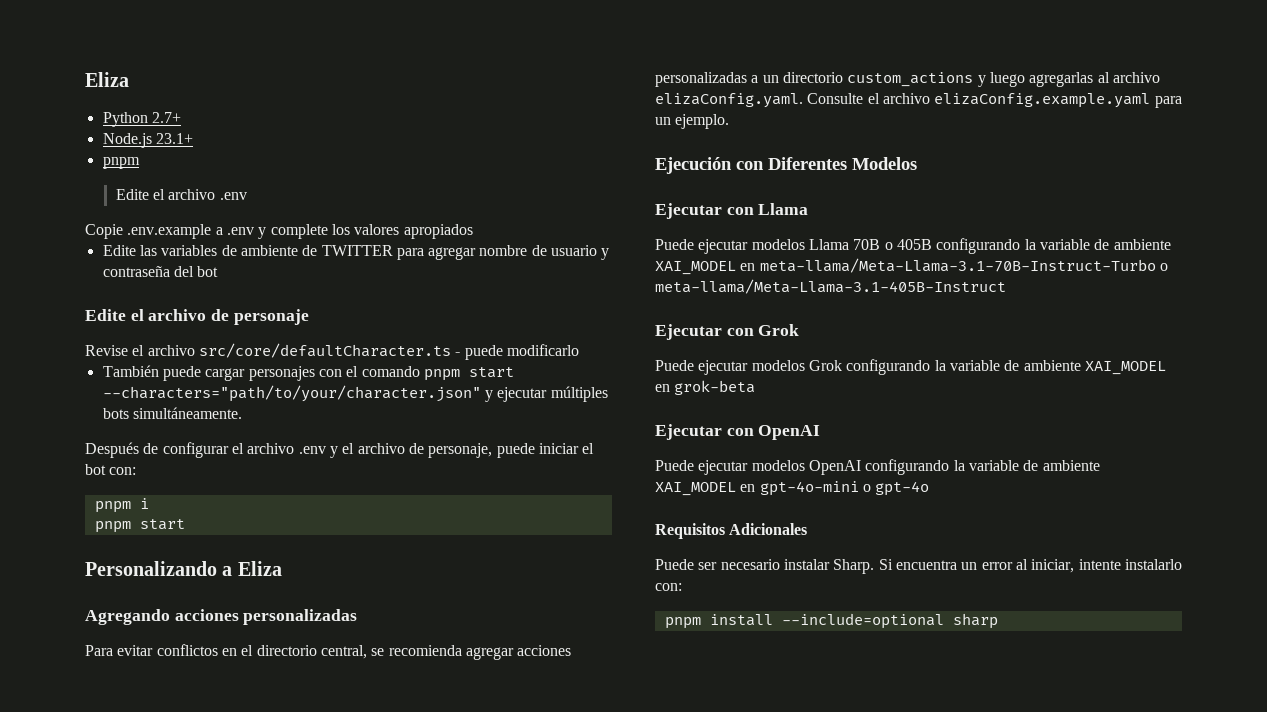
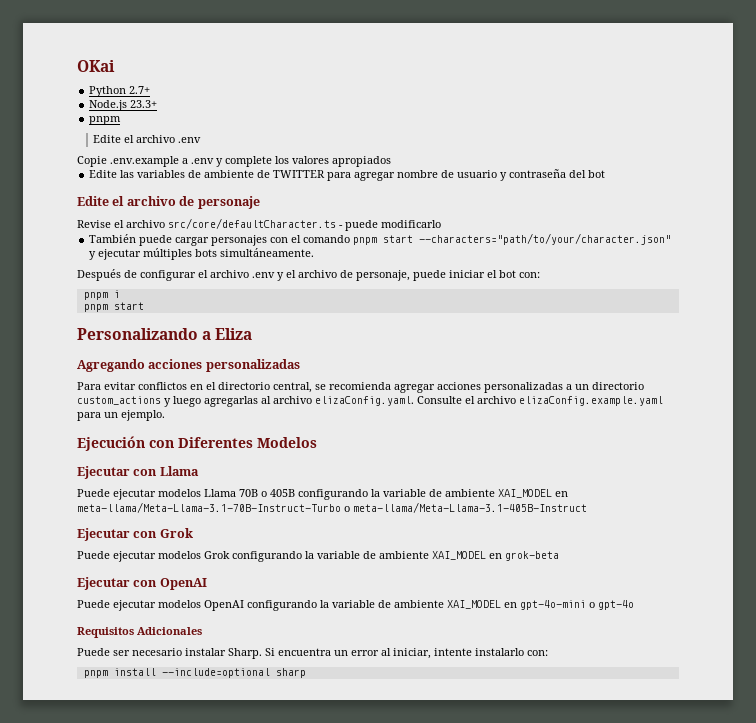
[85,72,129,87] Eliza -> [77,60,115,72] OKai
[155,133,193,144] 23.1+ -> [130,100,158,108] 23.3+

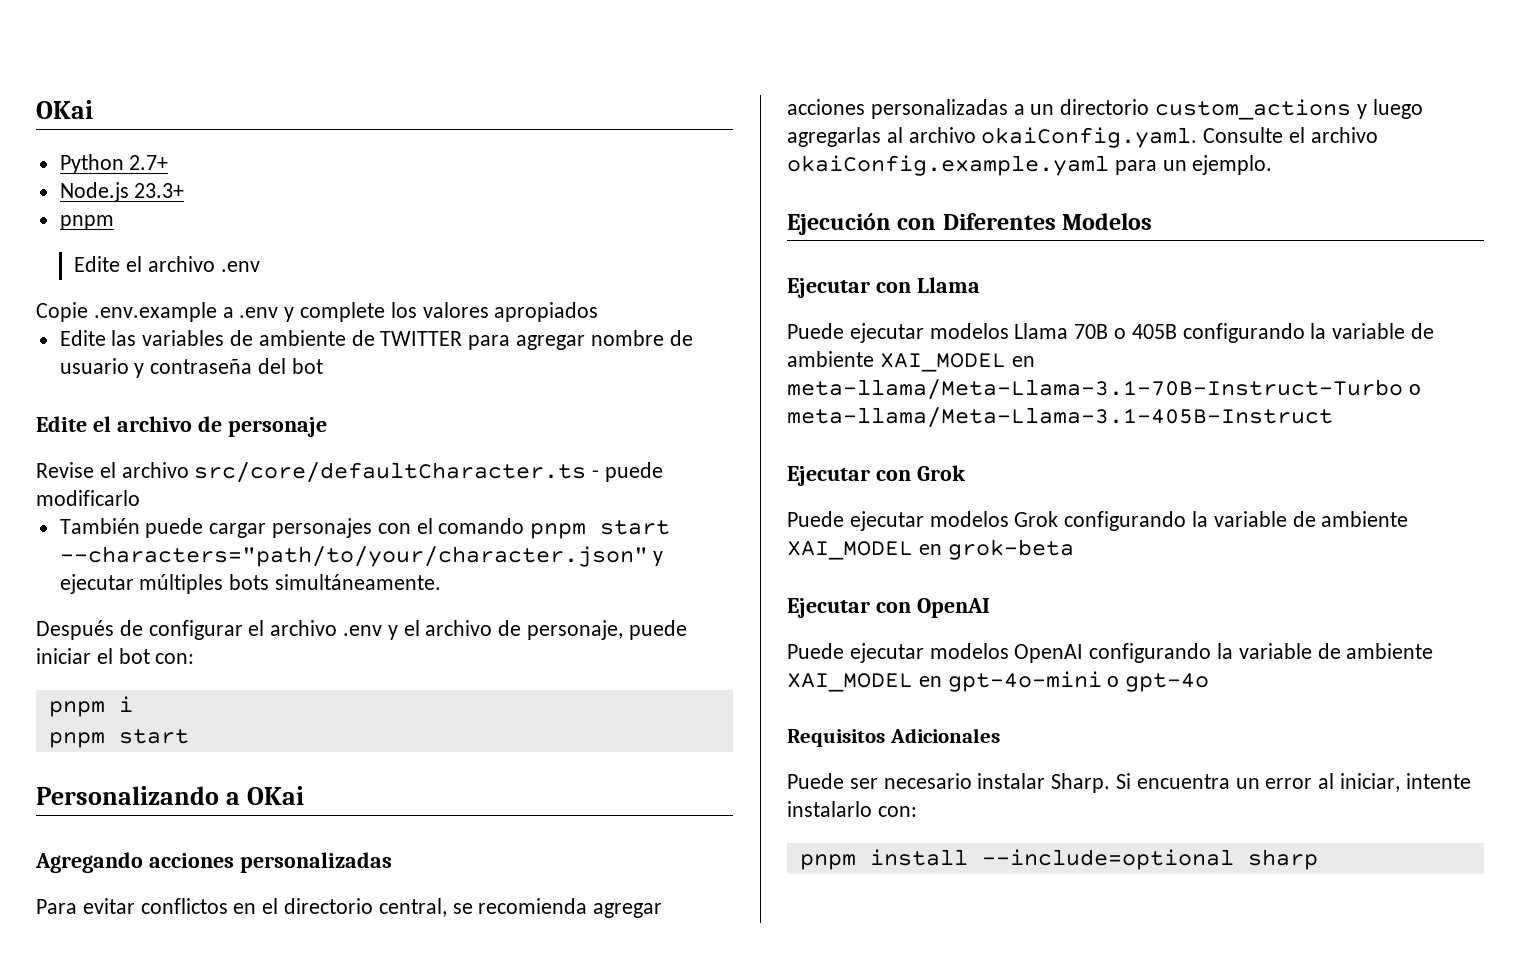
[215,328,253,340] Eliza -> [247,786,305,805] OKai
[315,396,414,406] elizaConfig.yaml. -> [981,127,1198,148] okaiConfig.yaml.
[519,396,663,406] elizaConfig.example.yaml -> [787,155,1109,176] okaiConfig.example.yaml

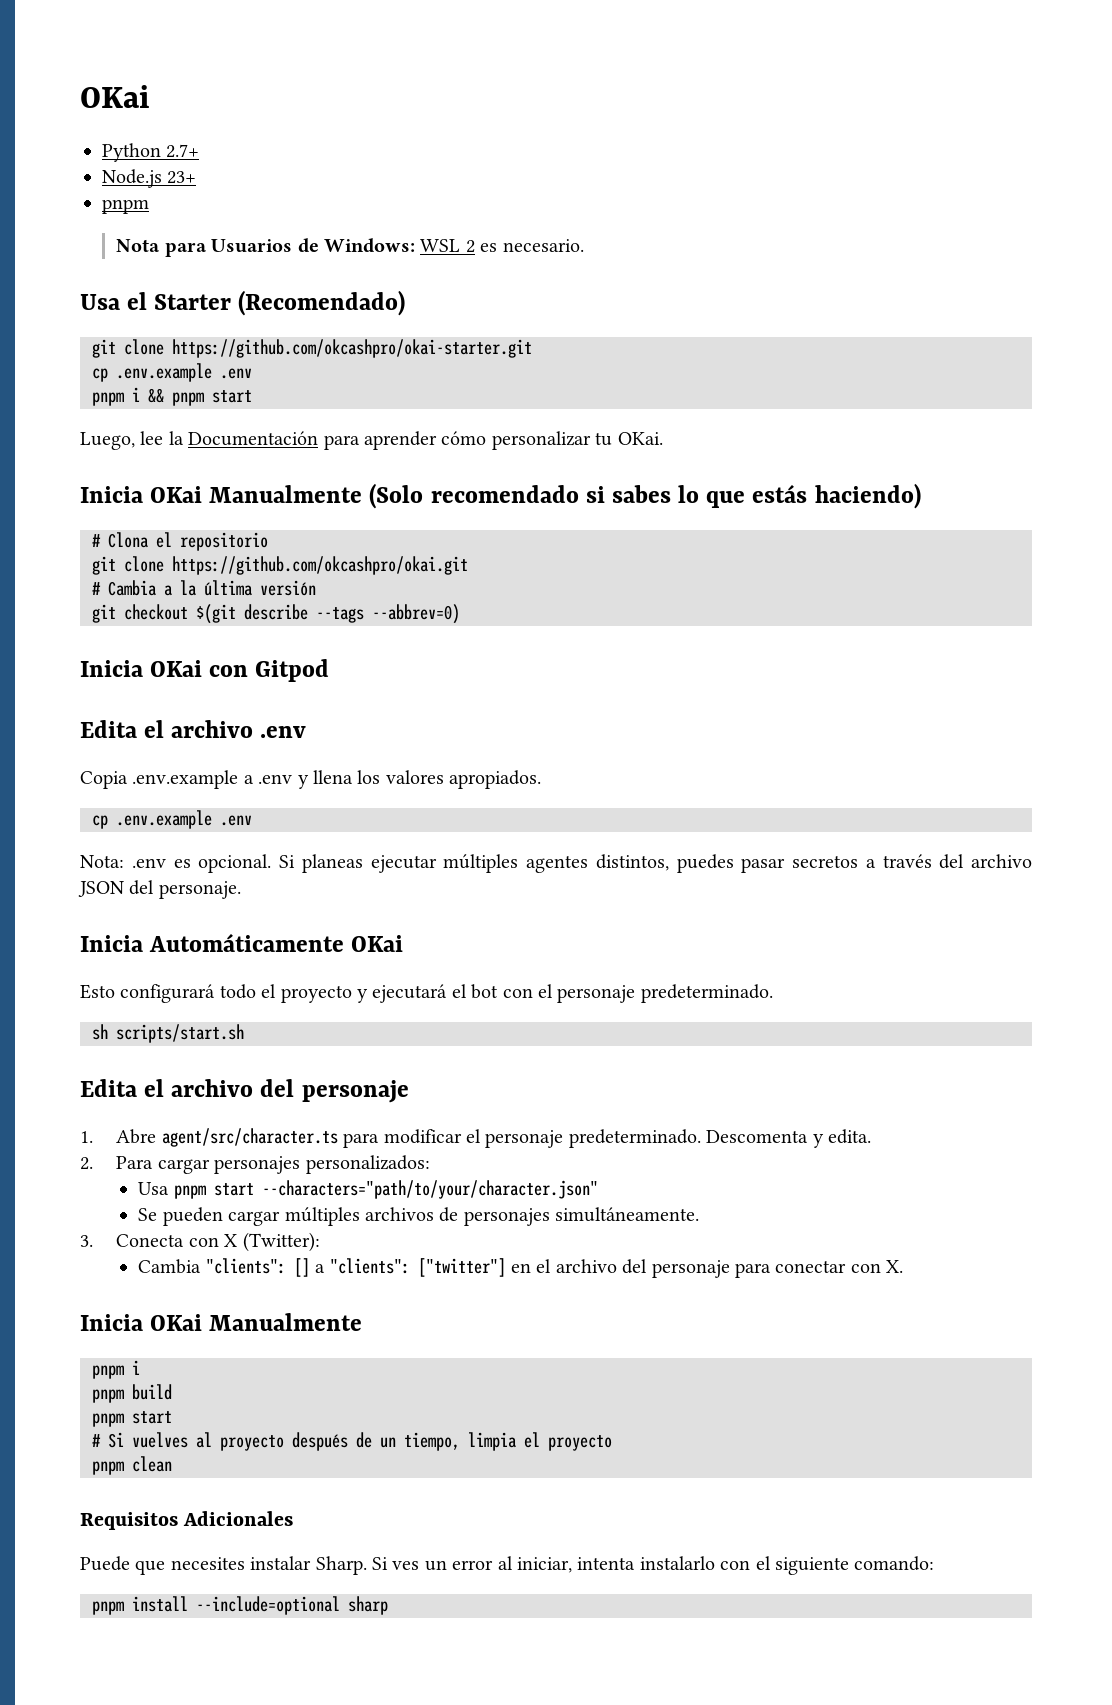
[134,183,185,198] 23.3+ -> [167,171,197,184] 23+
[74,256,121,272] Edite -> [116,238,584,257] [80,290,406,316] [92,339,532,358] [92,363,252,382] [92,387,252,406] [80,431,663,450] [80,483,921,509] [92,532,268,551] [92,556,468,575] [92,580,316,596] [92,604,460,624] [80,659,330,682] [80,720,137,738] Nota para Usuarios de Windows: WSL 2 es necesario. // Usa el Starter (Recomendado) // git clone https://github.com/okcashpro/okai-starter.git // cp .env.example .env // pnpm i && pnpm start // Luego, lee la Documentación para aprender cómo personalizar tu OKai. // Inicia OKai Manualmente (Solo recomendado si sabes lo que estás haciendo) // # Clona el repositorio // git clone https://github.com/okcashpro/okai.git // # Cambia a la última versión // git checkout $(git describe --tags --abbrev=0) // Inicia OKai con Gitpod // Edita
[36,302,88,322] Copie -> [80,771,128,789] Copia
[300,302,386,322] complete -> [313,770,353,784] llena
[494,302,599,322] [59,330,693,350] [59,358,323,378] [36,416,222,432] apropiados // Edite las variables de ambiente de TWITTER para agregar nombre de usuario y contraseña del bot // Edite el archivo de -> [449,770,542,789] [92,810,252,829] [80,854,1032,873] [78,880,241,899] [80,933,404,952] [80,984,773,1003] [92,1024,244,1043] [80,1079,295,1097] apropiados. // cp .env.example .env // Nota: .env es opcional. Si planeas ejecutar múltiples agentes distintos, puedes pasar secretos a través del archivo JSON del personaje. // Inicia Automáticamente OKai // Esto configurará todo el proyecto y ejecutará el bot con el personaje predeterminado. // sh scripts/start.sh // Edita el archivo del
[36,462,664,483] [36,490,140,506] [59,518,671,539] [59,546,664,567] [59,574,442,594] [36,620,687,640] [36,648,195,664] [48,696,133,717] [48,729,189,748] [36,786,305,805] [35,852,392,873] [36,898,663,918] [787,99,1423,120] [787,127,1378,148] [787,155,1273,176] [787,213,1153,235] [787,277,980,298] [787,323,1435,343] [787,351,1035,372] [787,379,1421,400] [787,407,1333,428] [787,465,966,486] [787,511,1409,531] [787,539,1074,560] [787,598,990,618] [787,643,1434,663] [787,671,1210,692] Revise el archivo src/core/defaultCharacter.ts - puede modificarlo // También puede cargar personajes con el comando pnpm start --characters="path/to/your/character.json" y ejecutar múltiples bots simultáneamente. // Después de configurar el archivo .env y el archivo de personaje, puede iniciar el bot con: // pnpm i // pnpm start // Personalizando a OKai // Agregando acciones personalizadas // Para evitar conflictos en el directorio central, se recomienda agregar acciones personalizadas a un directorio custom_actions y luego agregarlas al archivo okaiConfig.yaml. Consulte el archivo okaiConfig.example.yaml para un ejemplo. // Ejecución con Diferentes Modelos // Ejecutar con Llama // Puede ejecutar modelos Llama 70B o 405B configurando la variable de ambiente XAI_MODEL en meta-llama/Meta-Llama-3.1-70B-Instruct-Turbo o meta-llama/Meta-Llama-3.1-405B-Instruct // Ejecutar con Grok // Puede ejecutar modelos Grok configurando la variable de ambiente XAI_MODEL en grok-beta // Ejecutar con OpenAI // Puede ejecutar modelos OpenAI configurando la variable de ambiente XAI_MODEL en gpt-4o-mini o gpt-4o -> [80,1128,871,1148] [80,1155,430,1174] [138,1180,598,1199] [138,1207,700,1226] [80,1232,320,1252] [138,1258,904,1278] [80,1313,363,1331] [92,1360,140,1379] [92,1384,172,1403] [92,1411,172,1427] [92,1432,612,1451] [92,1456,172,1475] 1. Abre agent/src/character.ts para modificar el personaje predeterminado. Descomenta y edita. // 2. Para cargar personajes personalizados: // Usa pnpm start --characters="path/to/your/character.json" // Se pueden cargar múltiples archivos de personajes simultáneamente. // 3. Conecta con X (Twitter): // Cambia "clients": [] a "clients": ["twitter"] en el archivo del personaje para conectar con X. // Inicia OKai Manualmente // pnpm i // pnpm build // pnpm start // # Si vuelves al proyecto después de un tiempo, limpia el proyecto // pnpm clean
[849,773,972,789] ser necesario -> [135,1557,245,1575] que necesites
[1136,774,1230,789] encuentra -> [392,1561,420,1570] ves
[1405,773,1471,789] [787,801,917,817] intente instalarlo con: -> [577,1556,935,1575] intenta instalarlo con el siguiente comando:

